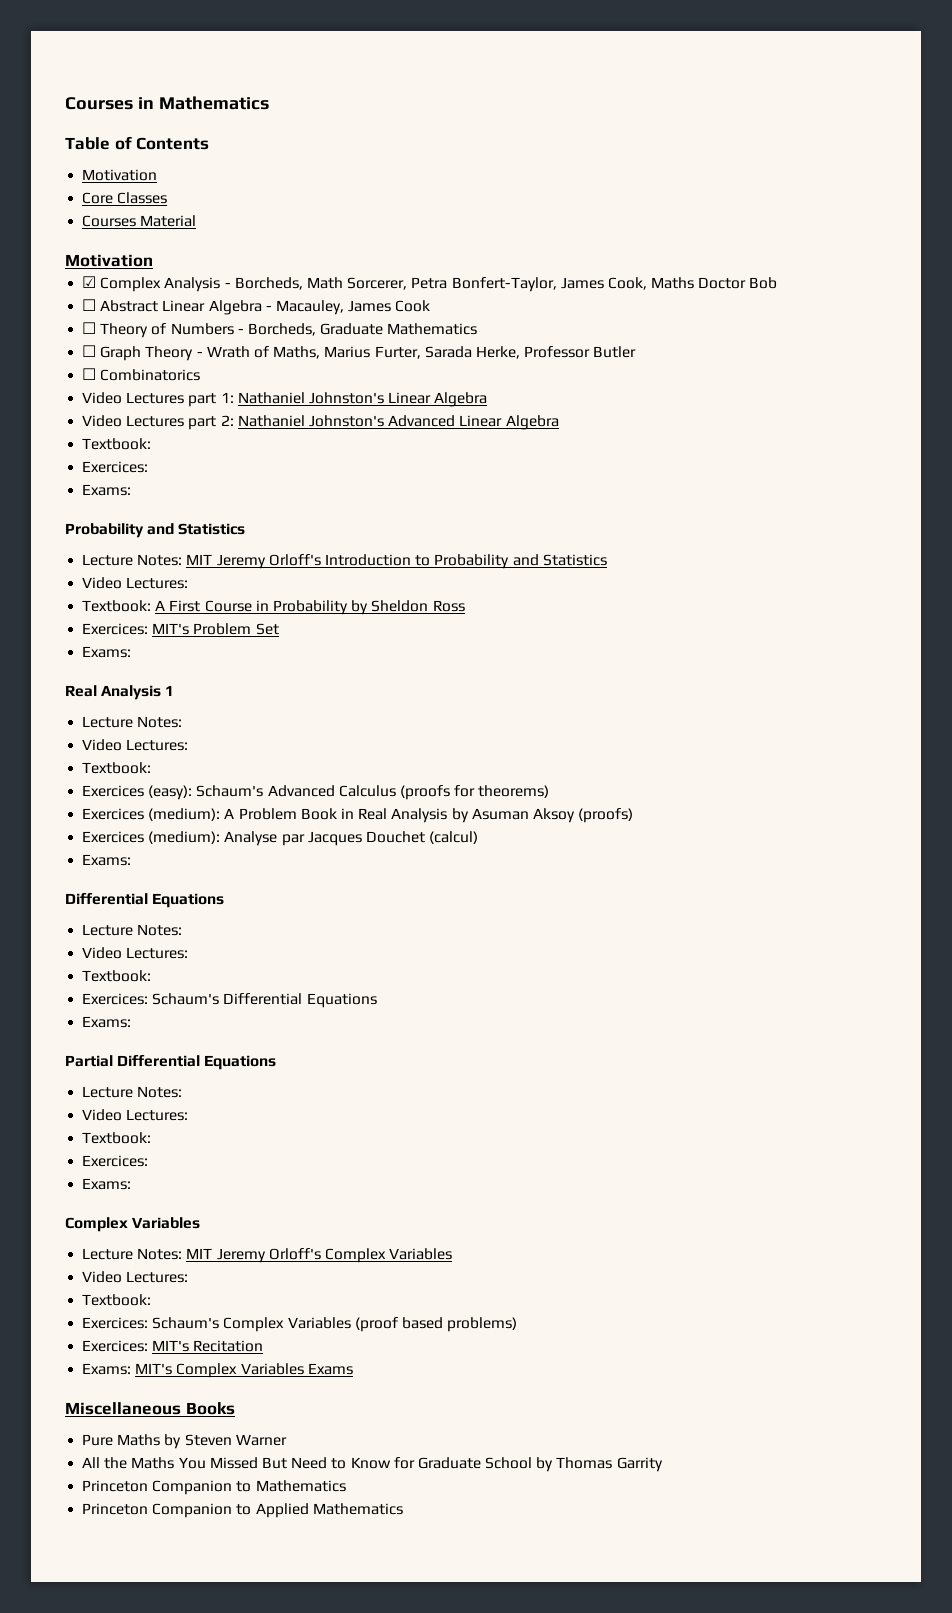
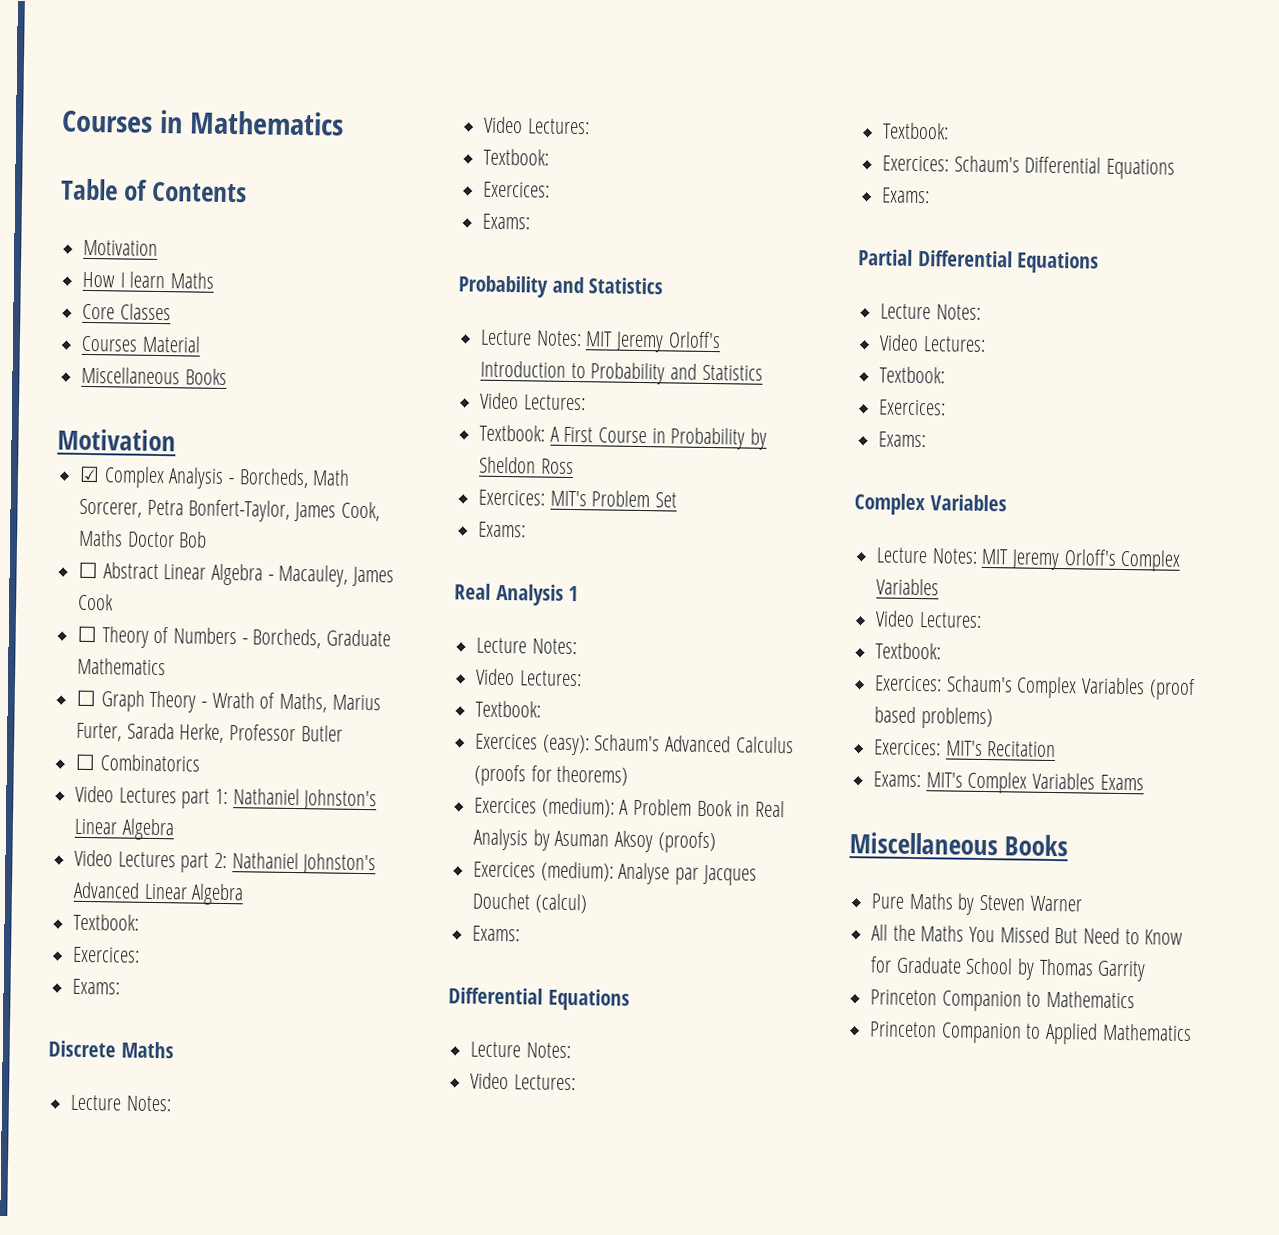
(158, 175) none -> [82,271,215,289] // How I learn Maths
(197, 221) none -> [81,366,227,385] // Miscellaneous Books
(132, 490) none -> [48,1040,174,1059] [70,1094,172,1112] [484,116,590,135] [483,148,550,166] [483,181,551,198] [482,213,531,230] // Discrete Maths // Lecture Notes: // Video Lectures: // Textbook: // Exercices: // Exams:

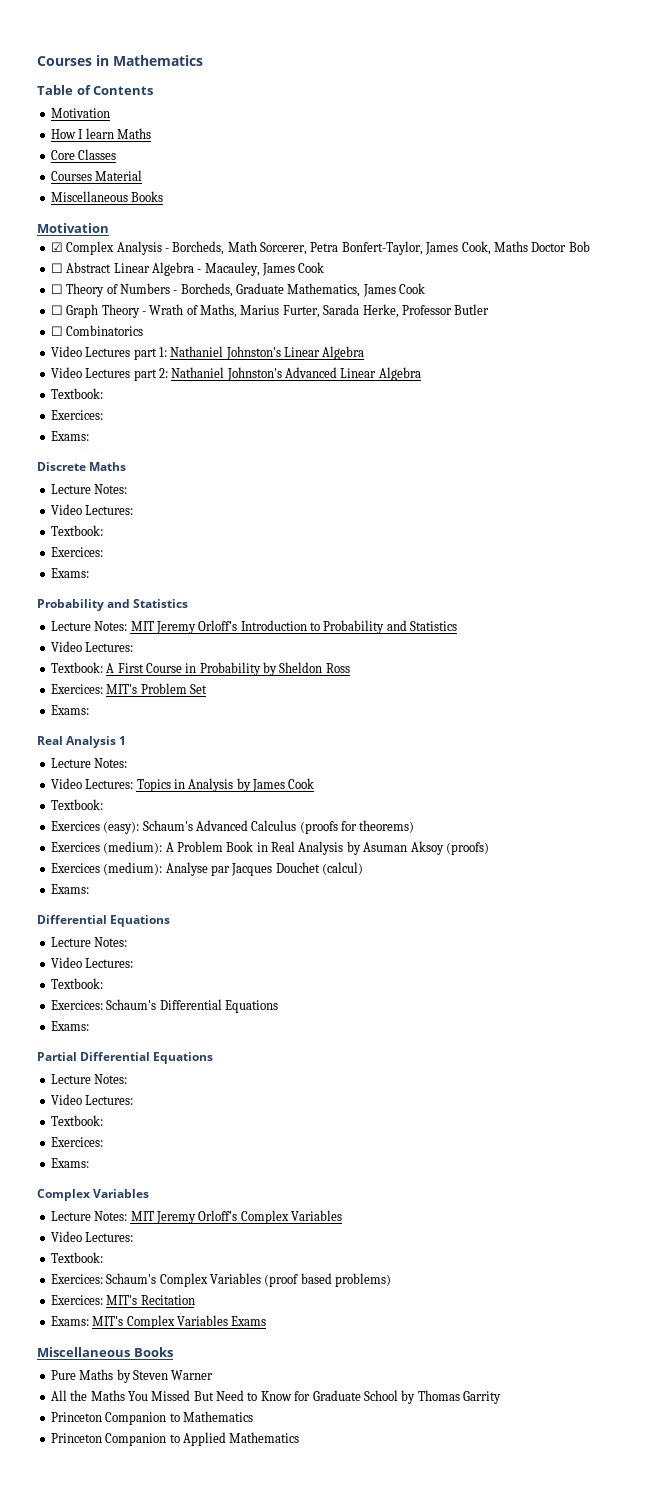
[77,657,167,676] Mathematics -> [287,283,426,297] Mathematics, James Cook
(582, 678) none -> [136,778,315,792] Topics in Analysis by James Cook

